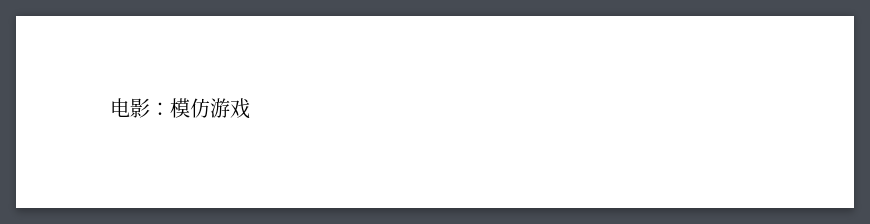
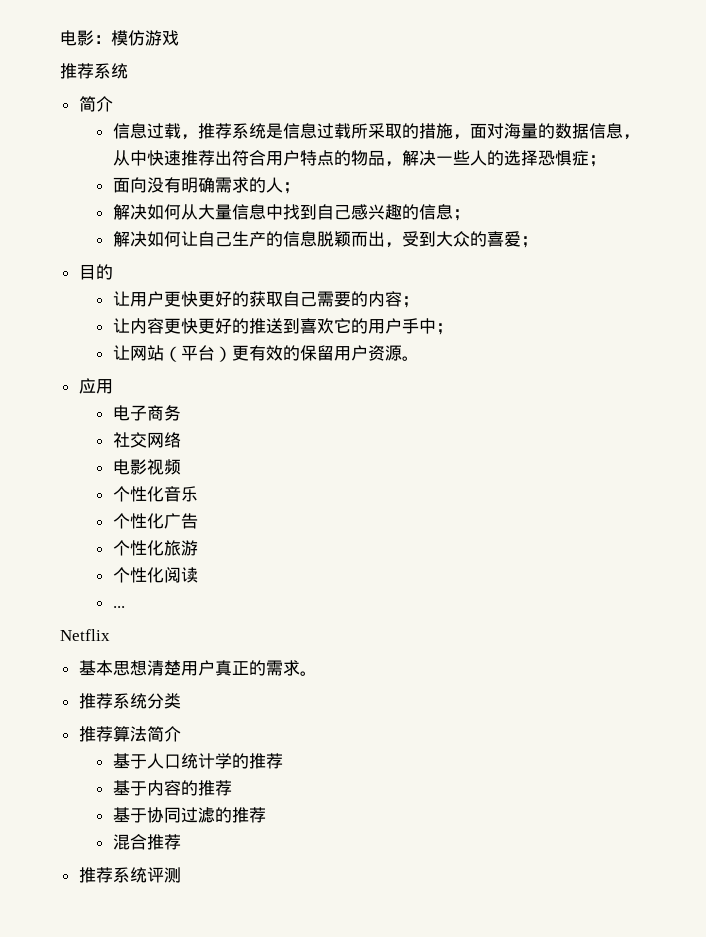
(250, 108) none -> [60,63,128,79] [78,96,113,112] [112,123,640,140] [112,150,606,167] [112,177,300,194] [112,204,470,221] [112,231,538,248] [78,264,113,280] [112,291,419,308] [112,318,453,335] [112,345,419,362] [78,378,113,394] [112,405,181,421] [112,432,181,448] [112,459,181,475] [112,486,198,502] [112,513,198,529] [112,540,198,556] [112,567,198,583] [112,606,125,608] [60,629,110,641] [78,660,317,676] [78,693,181,709] [78,726,181,742] [112,753,283,769] [112,780,232,796] [112,807,266,823] [112,834,181,850] [78,867,181,883] // 推荐系统 // 简介 // 信息过载，推荐系统是信息过载所采取的措施，面对海量的数据信息，从中快速推荐出符合用户特点的物品，解决一些人的选择恐惧症； // 面向没有明确需求的人； // 解决如何从大量信息中找到自己感兴趣的信息； // 解决如何让自己生产的信息脱颖而出，受到大众的喜爱； // 目的 // 让用户更快更好的获取自己需要的内容； // 让内容更快更好的推送到喜欢它的用户手中； // 让网站（平台）更有效的保留用户资源。 // 应用 // 电子商务 // 社交网络 // 电影视频 // 个性化音乐 // 个性化广告 // 个性化旅游 // 个性化阅读 // ... // Netflix // 基本思想清楚用户真正的需求。 // 推荐系统分类 // 推荐算法简介 // 基于人口统计学的推荐 // 基于内容的推荐 // 基于协同过滤的推荐 // 混合推荐 // 推荐系统评测

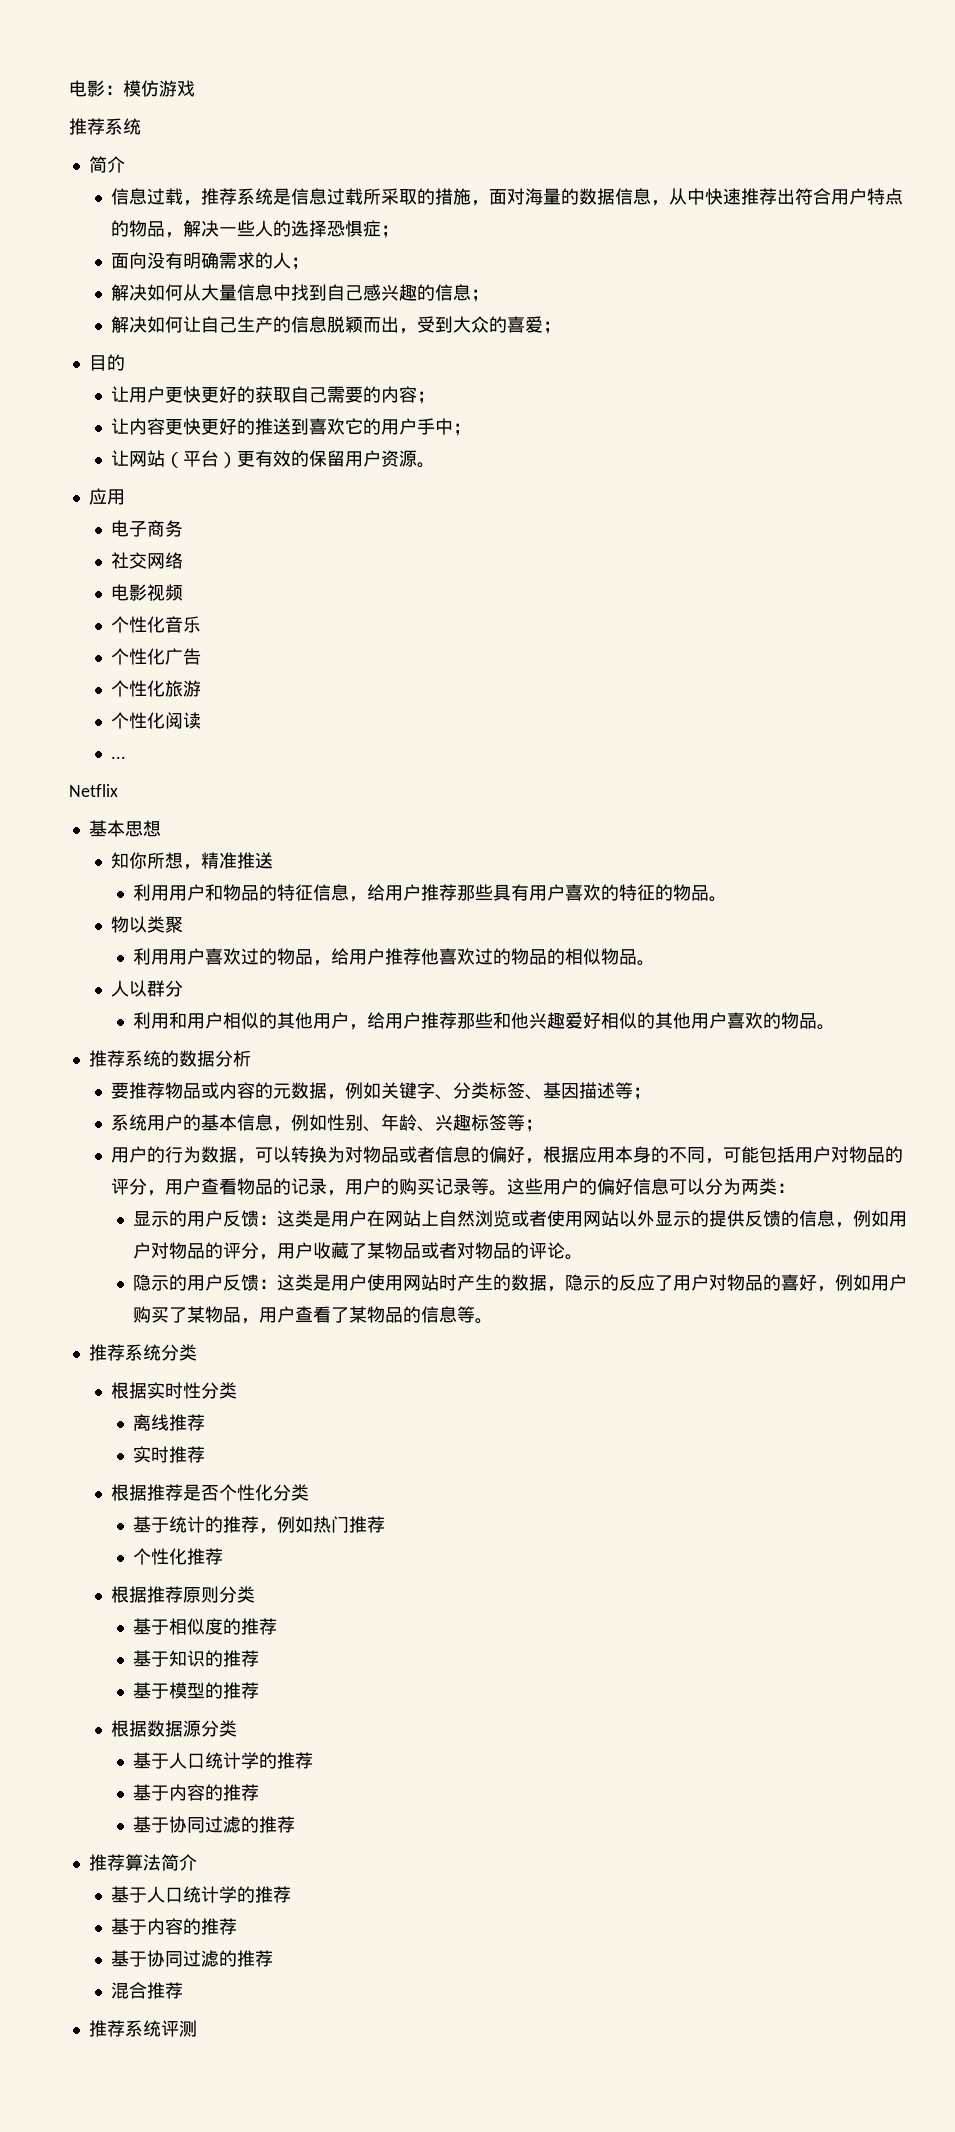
[146,660,317,676] [78,693,181,709] 清楚用户真正的需求。 // 推荐系统分类 -> [111,852,274,870] [133,884,728,902] [111,916,184,933] [133,948,656,966] [111,980,184,997] [133,1012,836,1030] [88,1050,251,1067] [111,1082,652,1100] [111,1114,544,1132] [111,1146,904,1164] [111,1178,796,1196] [133,1210,908,1228] [133,1242,584,1260] [133,1274,908,1292] [133,1306,494,1324] [88,1344,197,1361] [111,1382,238,1399] [133,1414,206,1431] [133,1446,206,1463] [111,1484,310,1501] [133,1516,386,1534] [133,1548,224,1565] [111,1586,256,1603] [133,1618,278,1635] [133,1650,260,1667] [133,1682,260,1699] [111,1720,238,1737] [133,1752,314,1769] [133,1784,260,1801] [133,1816,296,1833] // 知你所想，精准推送 // 利用用户和物品的特征信息，给用户推荐那些具有用户喜欢的特征的物品。 // 物以类聚 // 利用用户喜欢过的物品，给用户推荐他喜欢过的物品的相似物品。 // 人以群分 // 利用和用户相似的其他用户，给用户推荐那些和他兴趣爱好相似的其他用户喜欢的物品。 // 推荐系统的数据分析 // 要推荐物品或内容的元数据，例如关键字、分类标签、基因描述等； // 系统用户的基本信息，例如性别、年龄、兴趣标签等； // 用户的行为数据，可以转换为对物品或者信息的偏好，根据应用本身的不同，可能包括用户对物品的评分，用户查看物品的记录，用户的购买记录等。这些用户的偏好信息可以分为两类： // 显示的用户反馈：这类是用户在网站上自然浏览或者使用网站以外显示的提供反馈的信息，例如用户对物品的评分，用户收藏了某物品或者对物品的评论。 // 隐示的用户反馈：这类是用户使用网站时产生的数据，隐示的反应了用户对物品的喜好，例如用户购买了某物品，用户查看了某物品的信息等。 // 推荐系统分类 // 根据实时性分类 // 离线推荐 // 实时推荐 // 根据推荐是否个性化分类 // 基于统计的推荐，例如热门推荐 // 个性化推荐 // 根据推荐原则分类 // 基于相似度的推荐 // 基于知识的推荐 // 基于模型的推荐 // 根据数据源分类 // 基于人口统计学的推荐 // 基于内容的推荐 // 基于协同过滤的推荐

